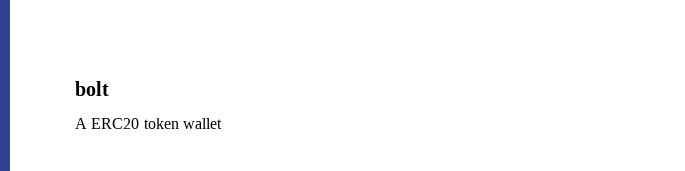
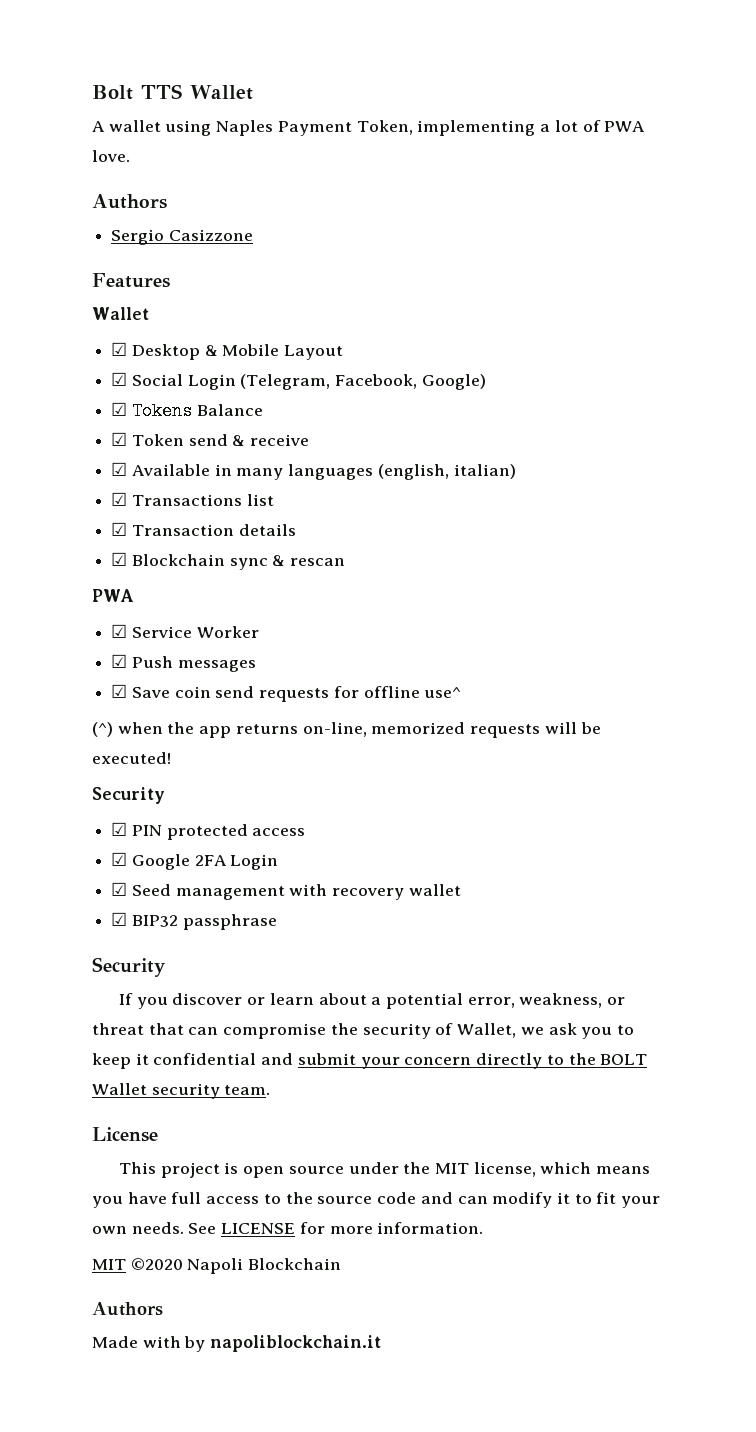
[75,81,109,96] [75,118,222,129] bolt // A ERC20 token wallet -> [92,84,253,100] [92,120,646,136] [92,150,130,162] [92,194,167,209] [111,229,253,245] [92,273,170,288] [92,307,149,320] [111,342,344,360] [111,372,486,390] [111,402,263,420] [111,432,310,446] [111,462,516,480] [111,492,274,506] [111,522,296,536] [111,552,346,570] [92,589,134,602] [111,624,259,638] [111,654,256,672] [111,684,462,702] [92,722,601,738] [92,752,171,764] [92,787,165,804] [111,822,306,840] [111,852,279,870] [111,882,461,900] [111,912,277,930] [92,957,166,977] [118,993,626,1009] [92,1023,634,1039] [92,1053,648,1069] [92,1083,271,1099] [92,1127,158,1142] [118,1162,651,1178] [92,1192,661,1208] [92,1222,484,1234] [92,1258,342,1274] [92,1302,163,1316] [92,1335,382,1352] Bolt TTS Wallet // A wallet using Naples Payment Token, implementing a lot of PWA love. // Authors // Sergio Casizzone // Features // Wallet // ☑ Desktop & Mobile Layout // ☑ Social Login (Telegram, Facebook, Google) // ☑ Tokens Balance // ☑ Token send & receive // ☑ Available in many languages (english, italian) // ☑ Transactions list // ☑ Transaction details // ☑ Blockchain sync & rescan // PWA // ☑ Service Worker // ☑ Push messages // ☑ Save coin send requests for offline use^ // (^) when the app returns on-line, memorized requests will be executed! // Security // ☑ PIN protected access // ☑ Google 2FA Login // ☑ Seed management with recovery wallet // ☑ BIP32 passphrase // Security // If you discover or learn about a potential error, weakness, or threat that can compromise the security of Wallet, we ask you to keep it confidential and submit your concern directly to the BOLT Wallet security team. // License // This project is open source under the MIT license, which means you have full access to the source code and can modify it to fit your own needs. See LICENSE for more information. // MIT ©2020 Napoli Blockchain // Authors // Made with by napoliblockchain.it

